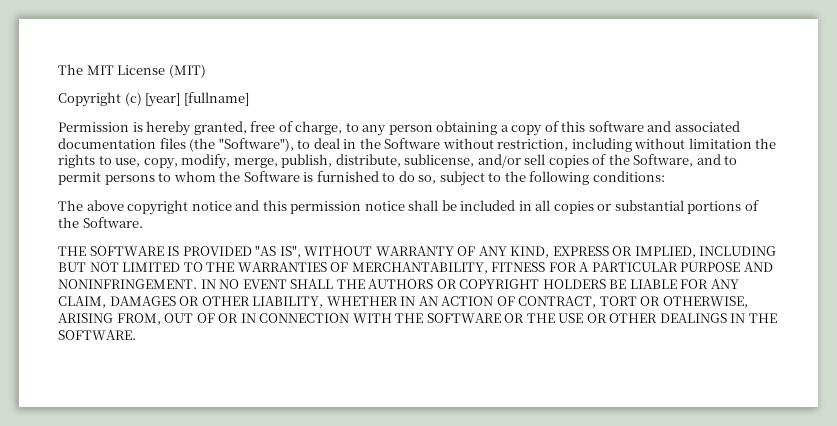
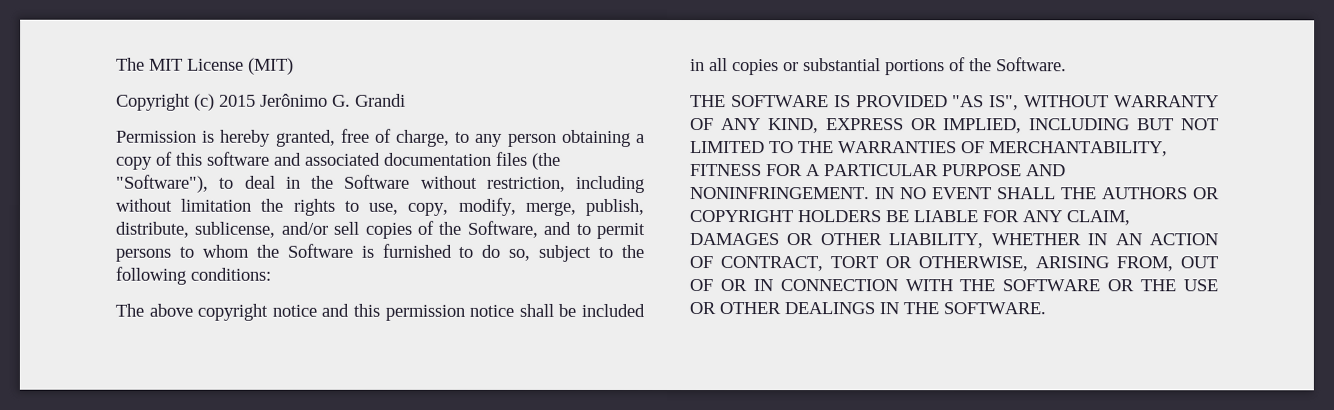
[145,92,249,107] [year] [fullname] -> [219,93,406,107] 2015 Jerônimo G. Grandi

